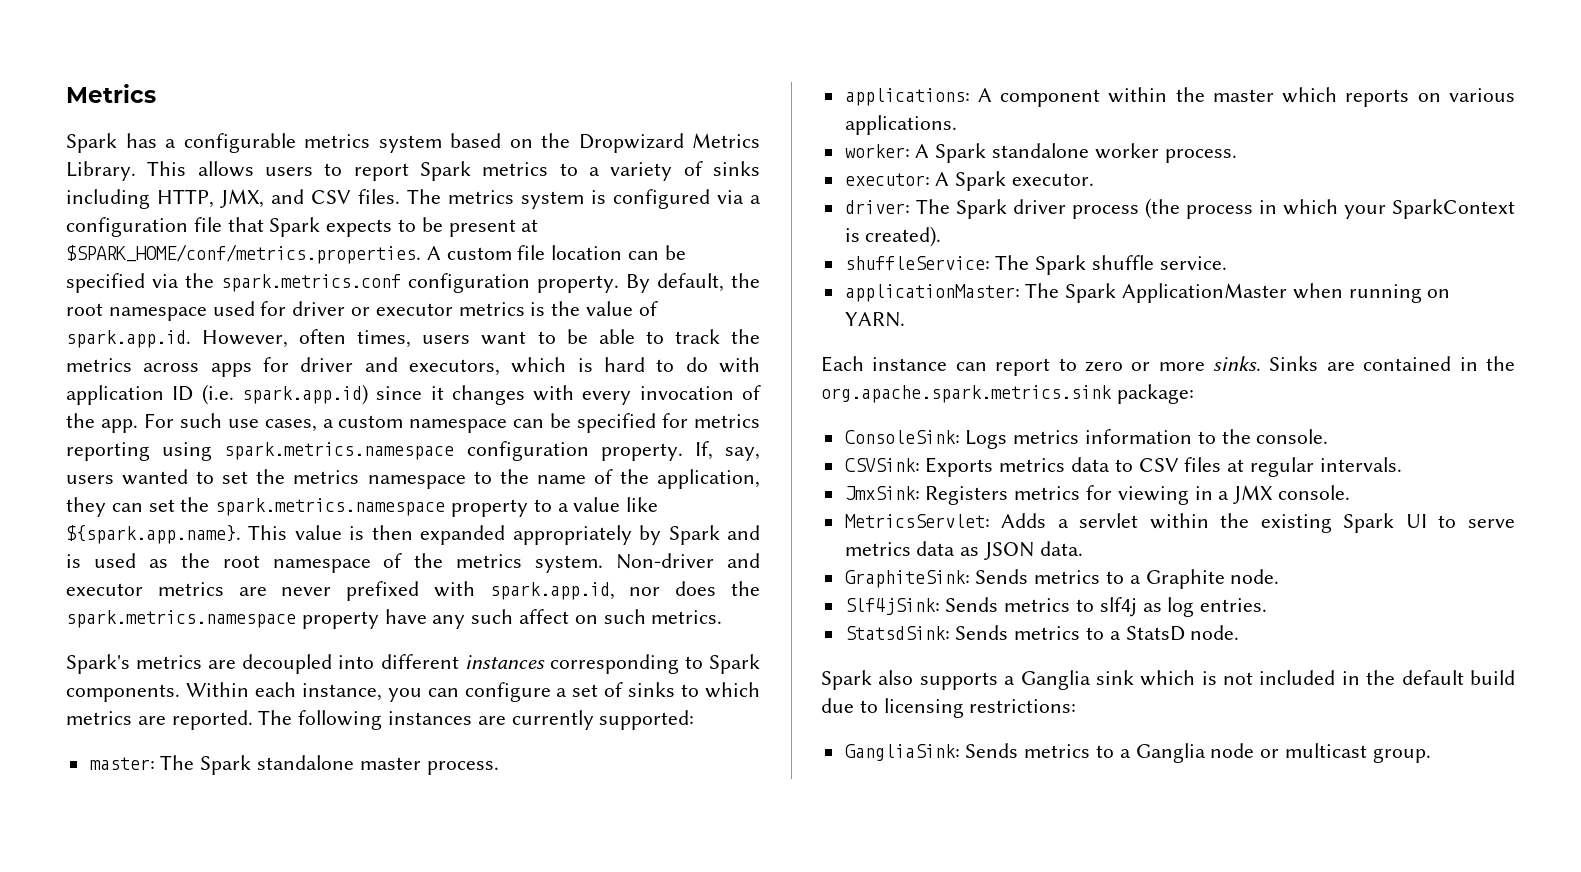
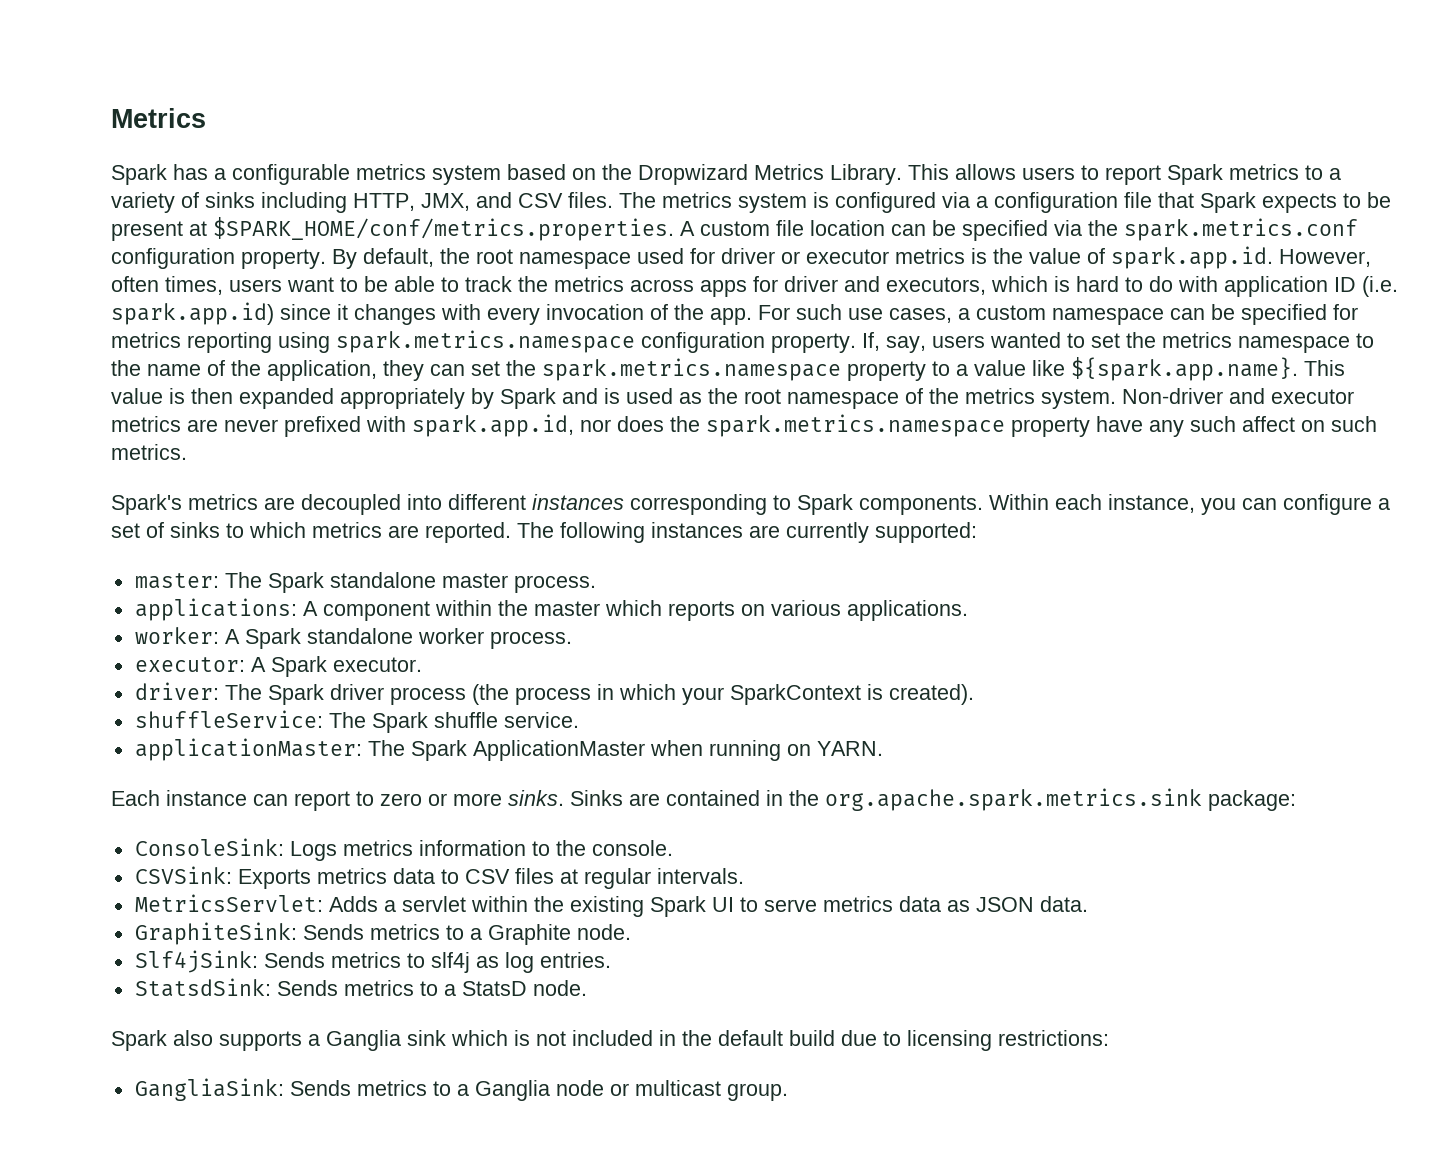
[844,485,1351,505] // JmxSink: Registers metrics for viewing in a JMX console. -> (744, 876) none

